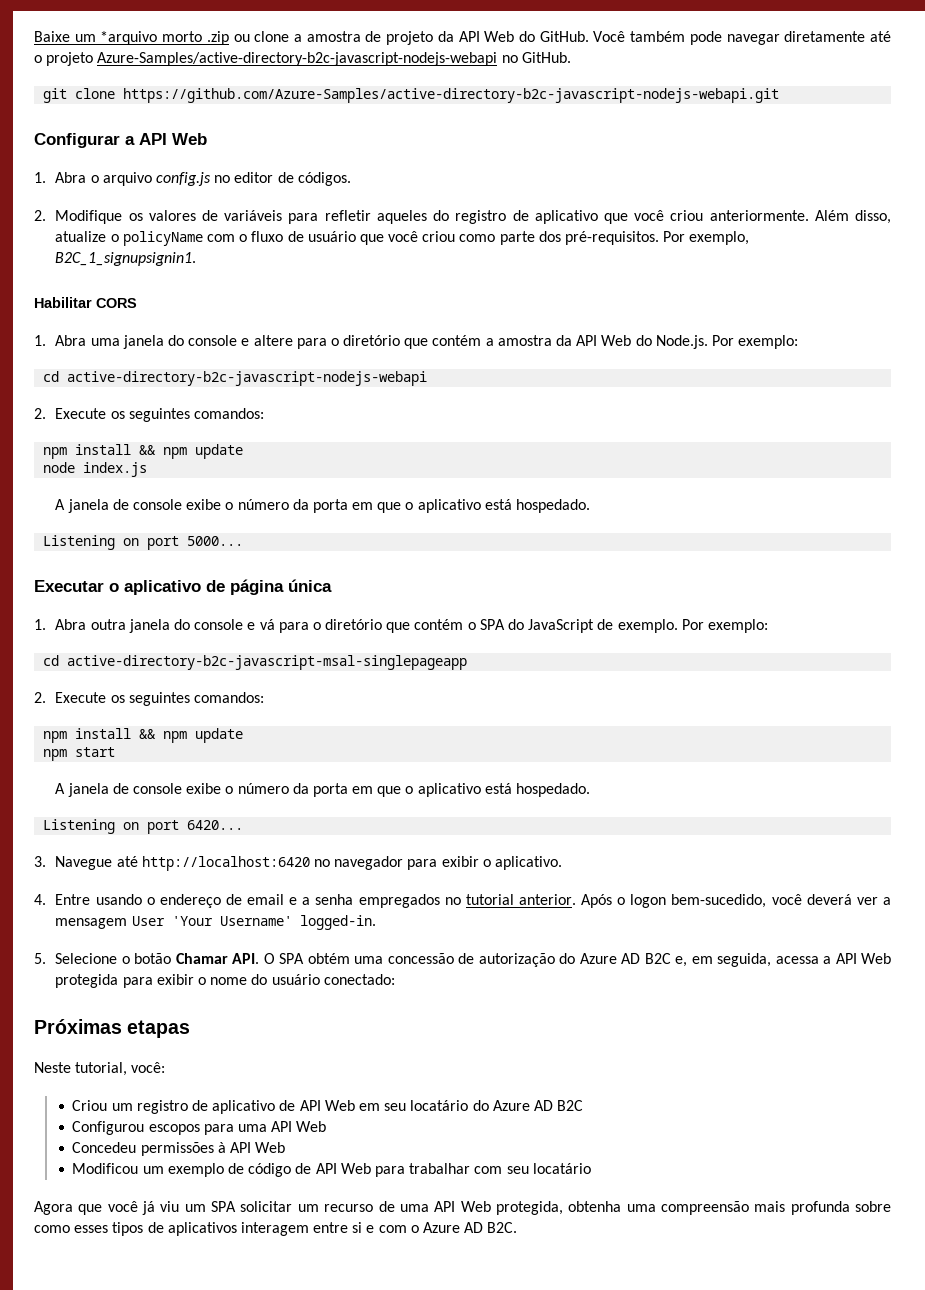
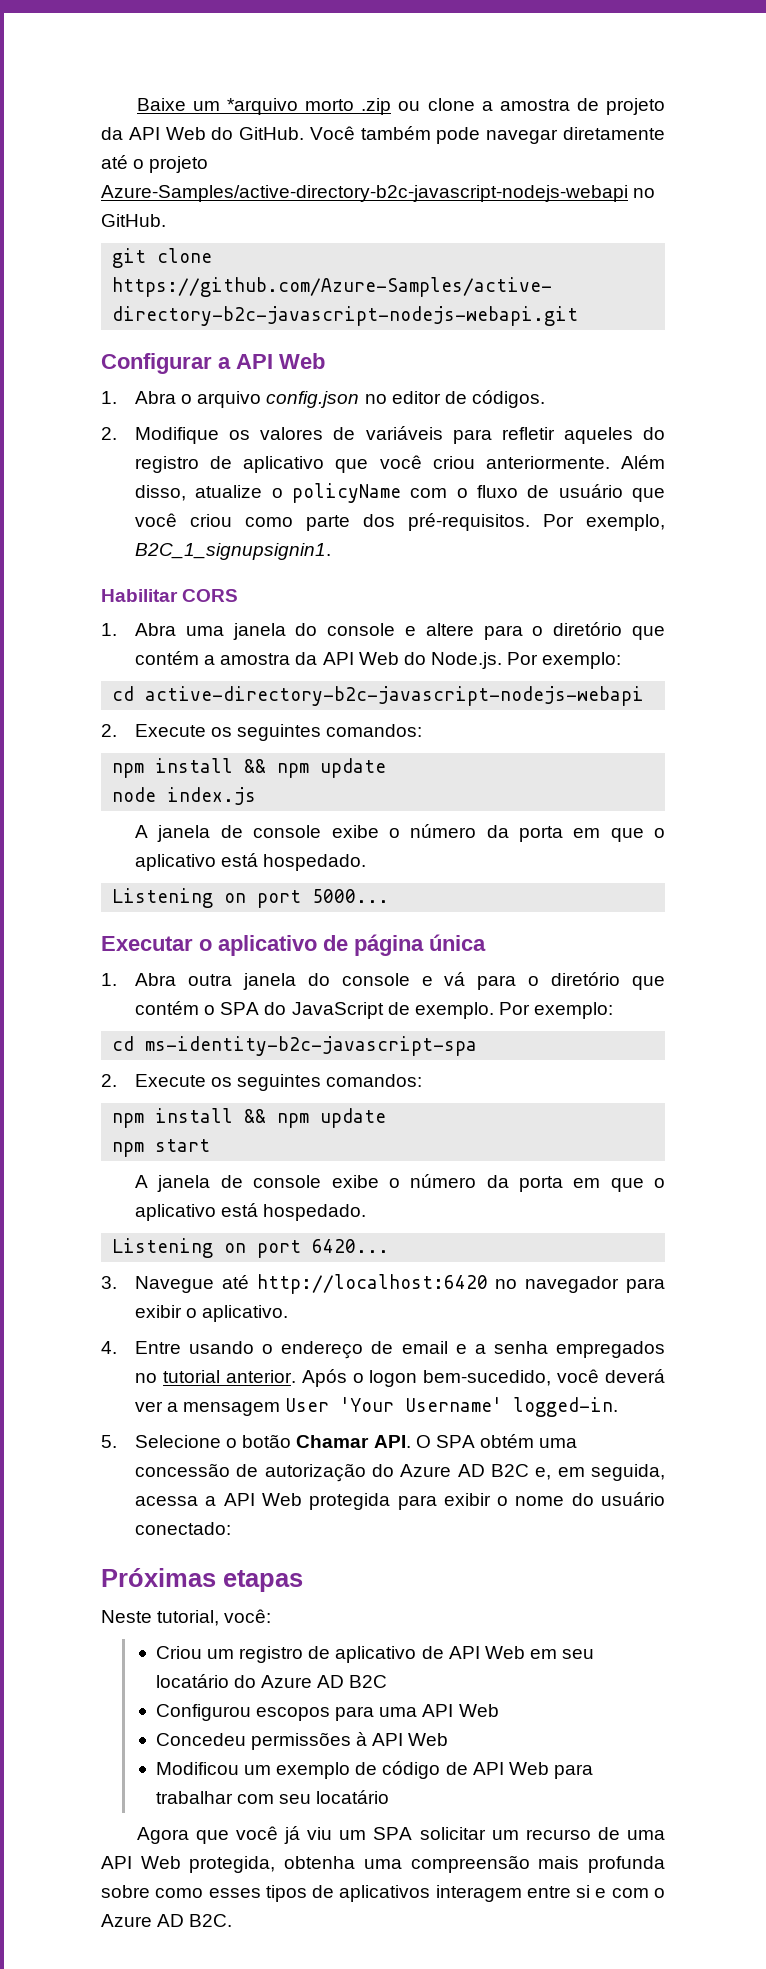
[155,172,211,186] config.js -> [266,391,360,408] config.json
[67,655,468,670] active-directory-b2c-javascript-msal-singlepageapp -> [145,1036,478,1056] ms-identity-b2c-javascript-spa

